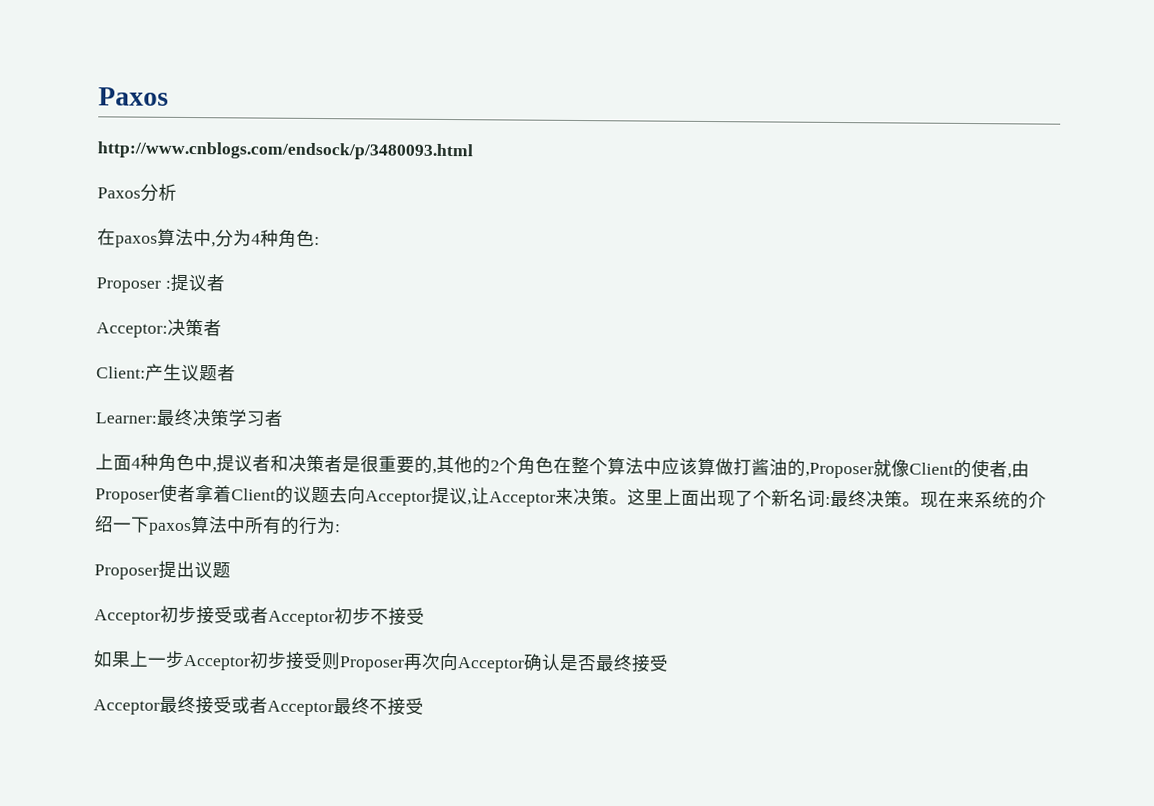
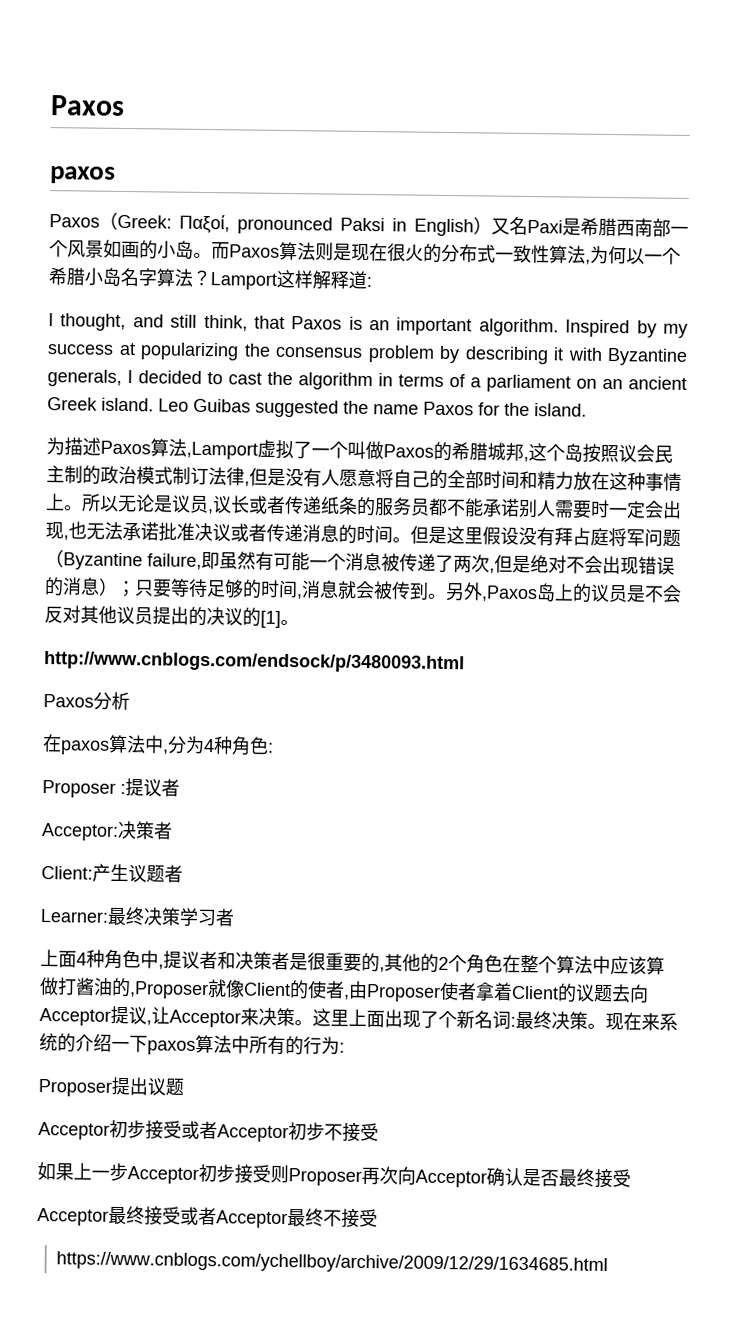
[98,87,169,106] Paxos -> [50,95,125,116] [50,166,116,184] [49,211,689,237] [49,239,681,265] [48,267,372,290] [48,313,688,338] [47,342,688,366] [47,369,687,393] [47,397,587,418] [46,437,673,464] [46,465,682,492] [45,493,682,519] [45,521,681,547] [45,549,675,575] [44,577,682,603] [44,605,299,628] Paxos // paxos // Paxos（Greek: Παξοί, pronounced Paksi in English）又名Paxi是希腊西南部一个风景如画的小岛。而Paxos算法则是现在很火的分布式一致性算法,为何以一个希腊小岛名字算法？Lamport这样解释道: // I thought, and still think, that Paxos is an important algorithm. Inspired by my success at popularizing the consensus problem by describing it with Byzantine generals, I decided to cast the algorithm in terms of a parliament on an ancient Greek island. Leo Guibas suggested the name Paxos for the island. // 为描述Paxos算法,Lamport虚拟了一个叫做Paxos的希腊城邦,这个岛按照议会民主制的政治模式制订法律,但是没有人愿意将自己的全部时间和精力放在这种事情上。所以无论是议员,议长或者传递纸条的服务员都不能承诺别人需要时一定会出现,也无法承诺批准决议或者传递消息的时间。但是这里假设没有拜占庭将军问题（Byzantine failure,即虽然有可能一个消息被传递了两次,但是绝对不会出现错误的消息）；只要等待足够的时间,消息就会被传到。另外,Paxos岛上的议员是不会反对其他议员提出的决议的[1]。
(424, 706) none -> [56,1251,609,1276] // https://www.cnblogs.com/ychellboy/archive/2009/12/29/1634685.html

